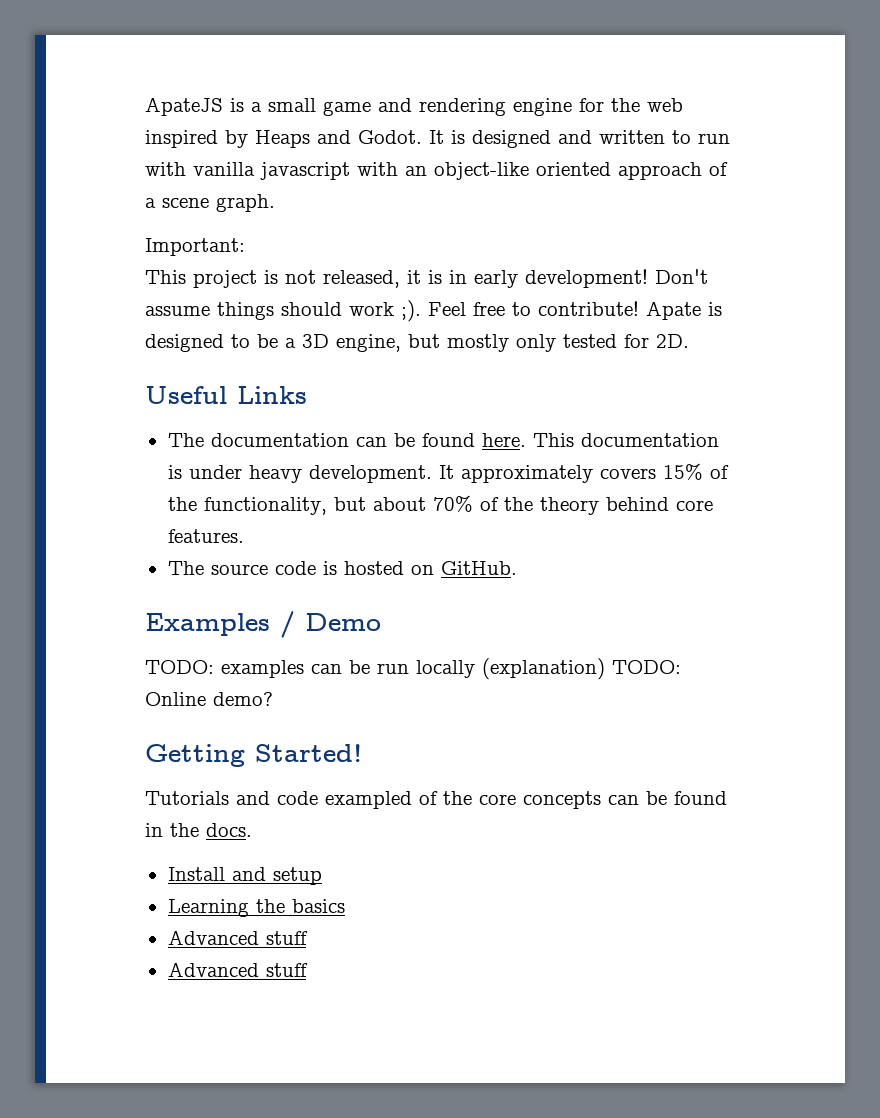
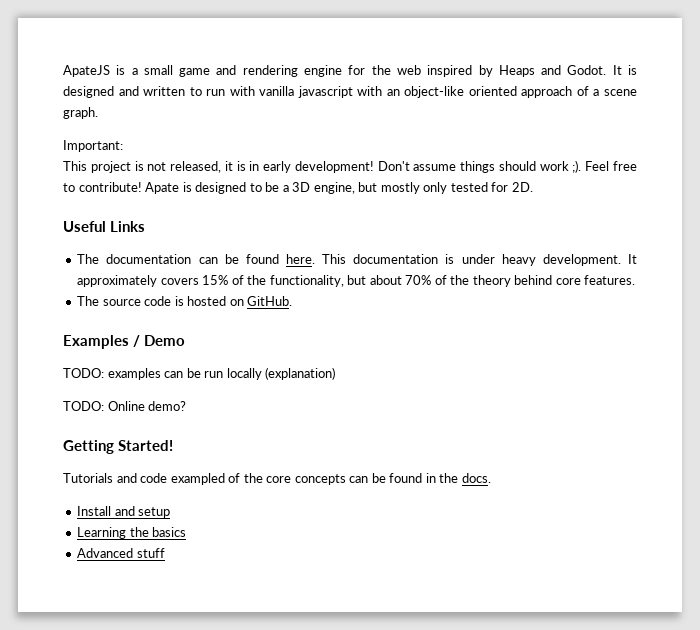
(605, 669) none -> (336, 373) //
[167,962,308,977] // Advanced stuff -> (165, 553) none

